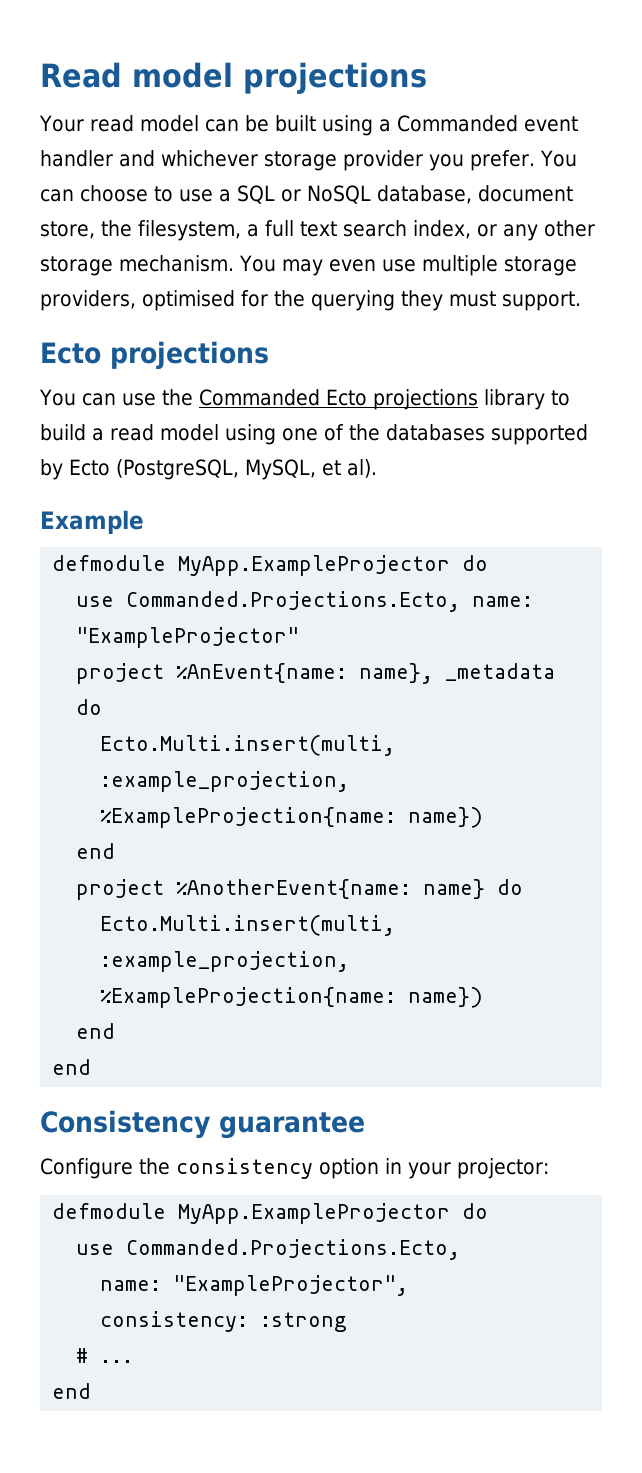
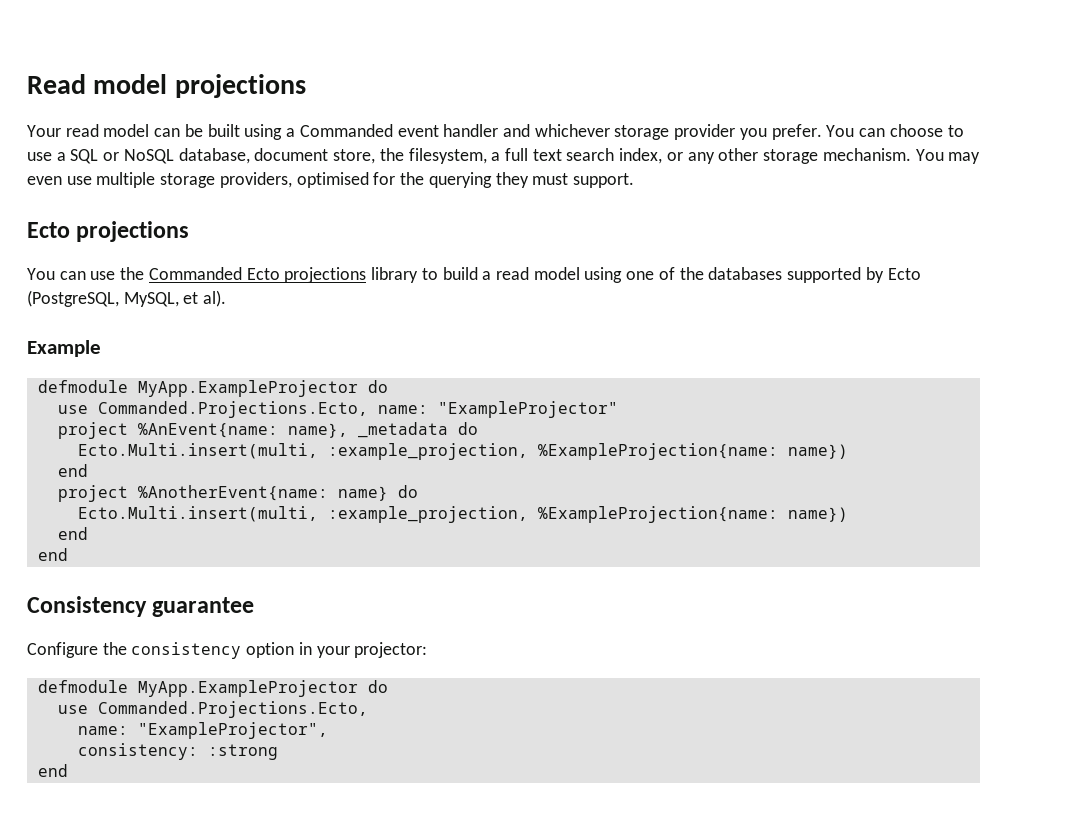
[76,1348,134,1363] // # ... -> (278, 752) none

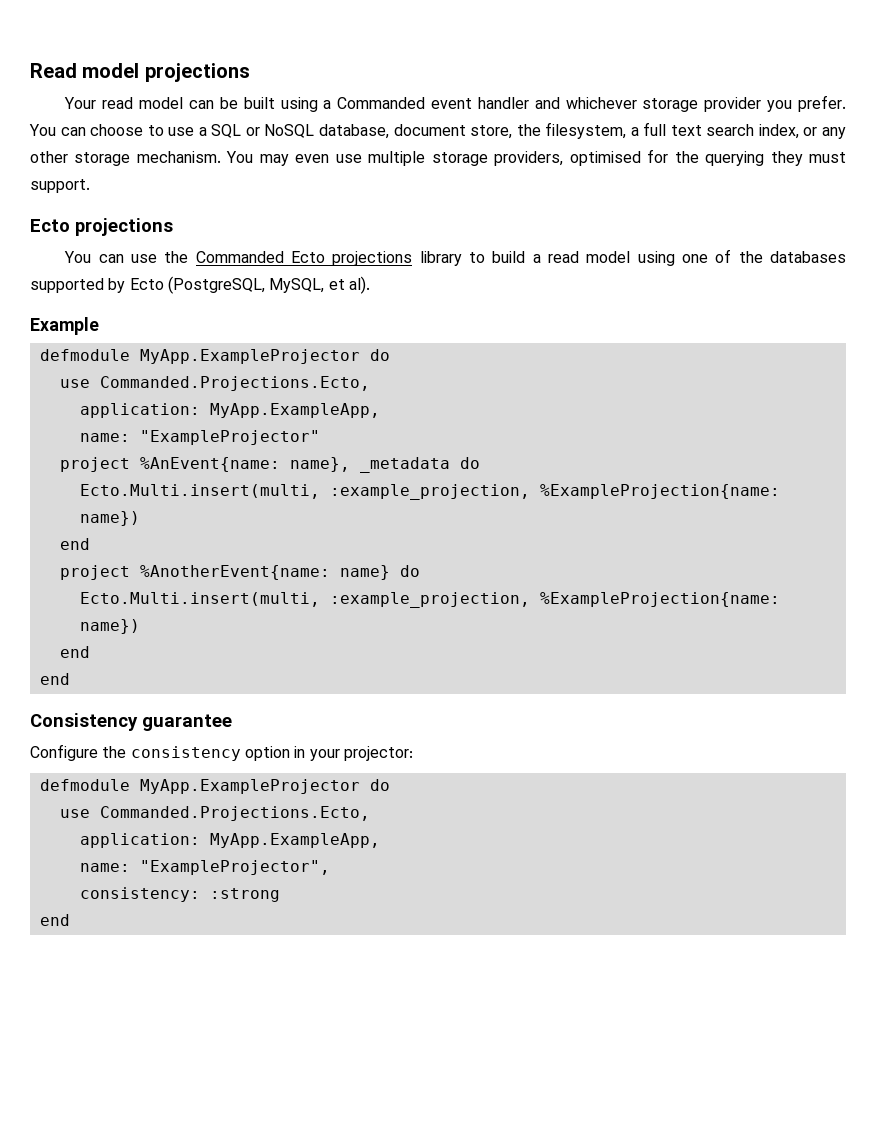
(368, 409) none -> [79,403,380,418] // application: MyApp.ExampleApp, //
(368, 709) none -> [79,833,380,848] // application: MyApp.ExampleApp,

